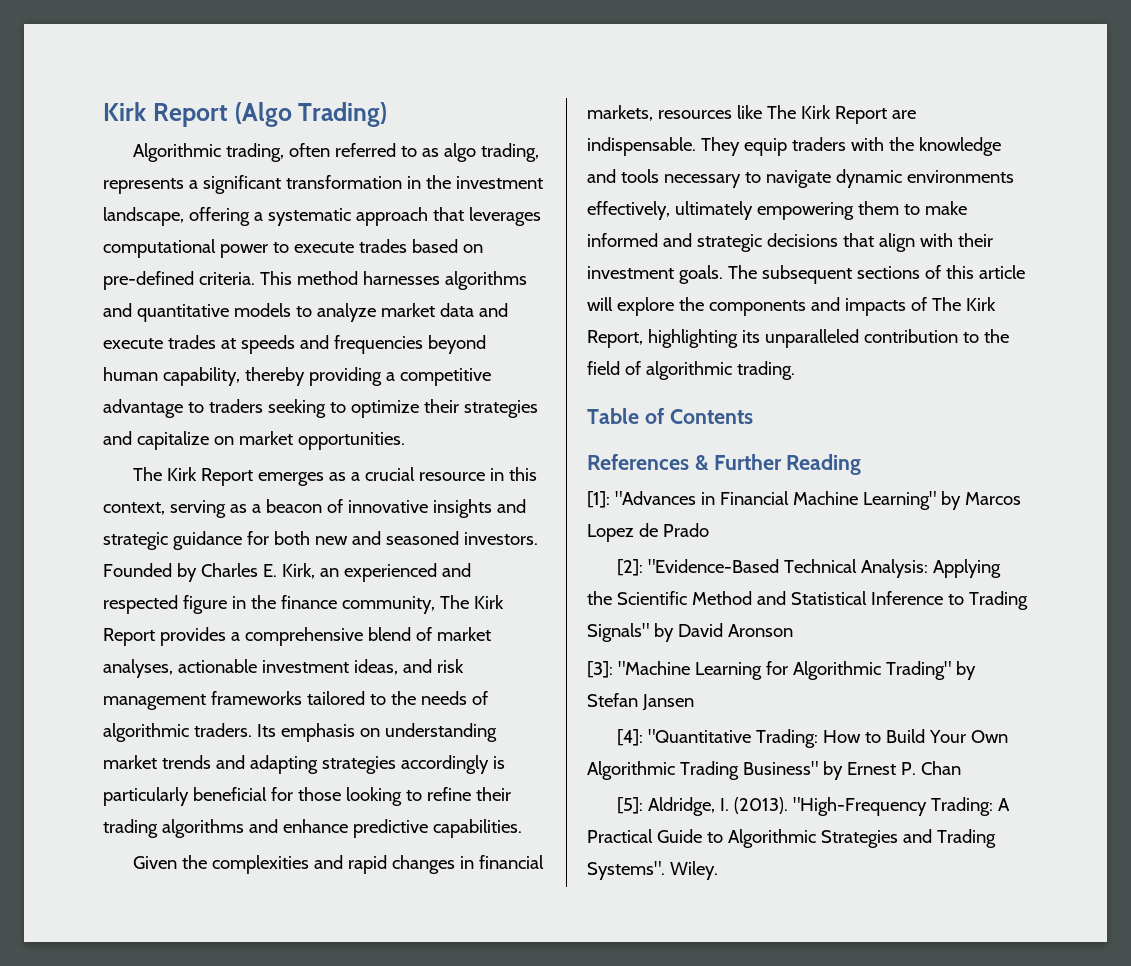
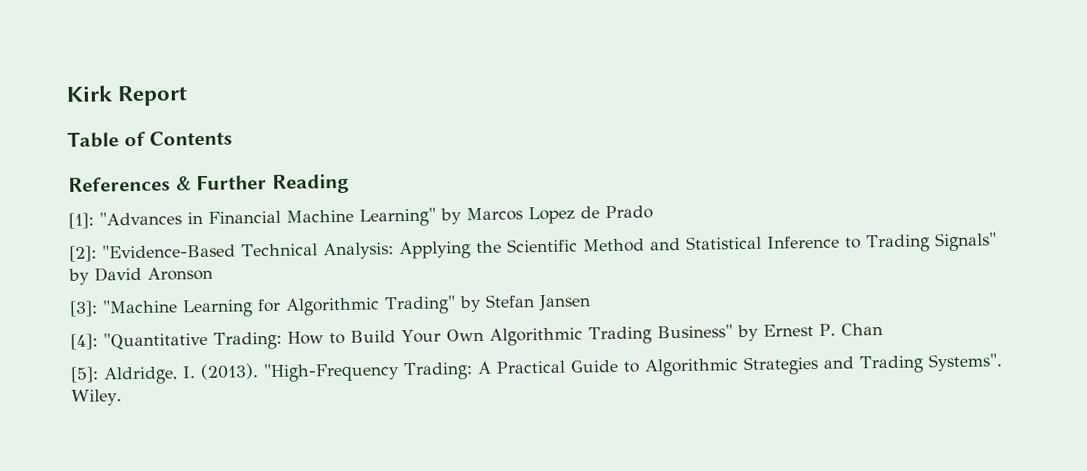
[103,102,388,127] [133,143,540,162] [103,175,543,194] [103,207,541,226] [103,239,483,258] [103,271,527,290] [103,303,508,322] [103,335,486,354] [103,367,491,386] [103,399,538,418] [103,431,405,450] [133,467,538,486] [103,499,526,518] [103,531,538,550] [103,563,471,582] [103,595,504,614] [103,627,491,646] [103,659,464,678] [103,691,488,710] [103,723,497,742] [103,755,505,774] [103,787,511,806] [103,819,522,838] [133,855,545,874] [587,105,916,124] [587,137,1001,156] [587,169,1014,188] [587,201,967,220] [587,233,993,252] [587,265,1025,284] [587,297,996,316] [587,329,1009,348] [587,361,795,380] Kirk Report (Algo Trading) // Algorithmic trading, often referred to as algo trading, represents a significant transformation in the investment landscape, offering a systematic approach that leverages computational power to execute trades based on pre-defined criteria. This method harnesses algorithms and quantitative models to analyze market data and execute trades at speeds and frequencies beyond human capability, thereby providing a competitive advantage to traders seeking to optimize their strategies and capitalize on market opportunities. // The Kirk Report emerges as a crucial resource in this context, serving as a beacon of innovative insights and strategic guidance for both new and seasoned investors. Founded by Charles E. Kirk, an experienced and respected figure in the finance community, The Kirk Report provides a comprehensive blend of market analyses, actionable investment ideas, and risk management frameworks tailored to the needs of algorithmic traders. Its emphasis on understanding market trends and adapting strategies accordingly is particularly beneficial for those looking to refine their trading algorithms and enhance predictive capabilities. // Given the complexities and rapid changes in financial markets, resources like The Kirk Report are indispensable. They equip traders with the knowledge and tools necessary to navigate dynamic environments effectively, ultimately empowering them to make informed and strategic decisions that align with their investment goals. The subsequent sections of this article will explore the components and impacts of The Kirk Report, highlighting its unparalleled contribution to the field of algorithmic trading. -> [66,85,189,107] Kirk Report

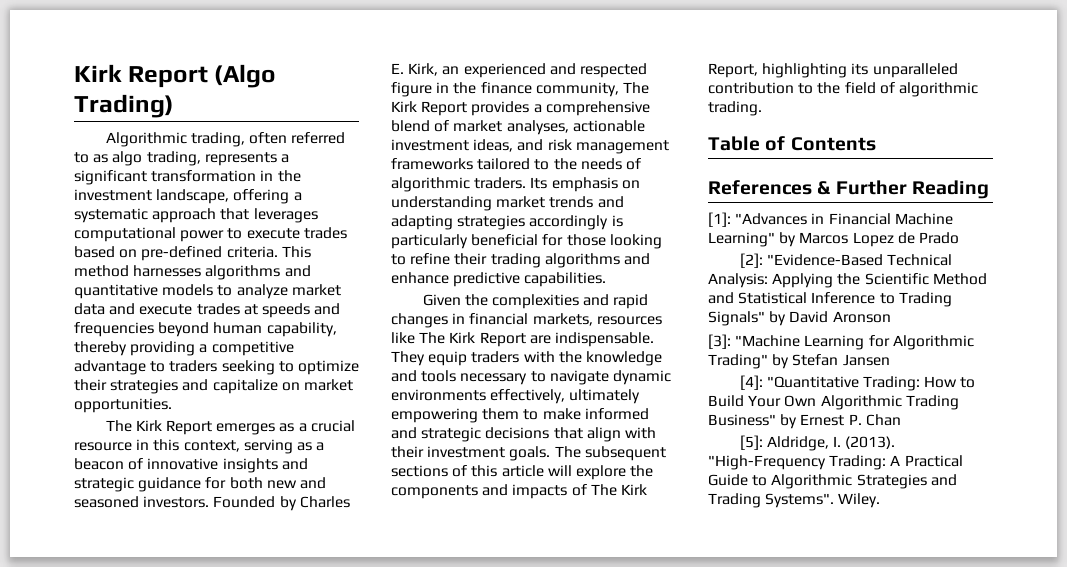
[66,85,189,107] Kirk Report -> [74,64,277,88] [74,94,174,118] [105,132,346,147] [74,151,289,166] [74,170,301,185] [74,189,302,204] [74,208,318,223] [74,227,347,242] [74,246,311,261] [74,265,311,280] [74,284,341,299] [74,303,341,318] [74,322,337,337] [74,341,294,356] [74,360,359,375] [74,379,353,394] [74,398,172,413] [105,420,355,435] [74,439,325,454] [74,458,308,473] [74,477,326,492] [74,496,350,511] [391,63,647,78] [391,82,649,97] [391,101,650,116] [391,120,645,135] [391,139,669,154] [391,158,641,170] [391,177,640,192] [391,196,624,211] [391,215,623,230] [391,234,662,249] [391,253,650,268] [391,272,607,287] [422,294,649,309] [391,313,662,328] [391,332,654,347] [391,351,662,366] [391,370,671,385] [391,389,641,404] [391,408,649,423] [391,427,656,442] [391,446,666,461] [391,465,654,480] [391,484,647,499] [708,63,958,78] [708,82,978,97] [708,101,762,116] Kirk Report (Algo Trading) // Algorithmic trading, often referred to as algo trading, represents a significant transformation in the investment landscape, offering a systematic approach that leverages computational power to execute trades based on pre-defined criteria. This method harnesses algorithms and quantitative models to analyze market data and execute trades at speeds and frequencies beyond human capability, thereby providing a competitive advantage to traders seeking to optimize their strategies and capitalize on market opportunities. // The Kirk Report emerges as a crucial resource in this context, serving as a beacon of innovative insights and strategic guidance for both new and seasoned investors. Founded by Charles E. Kirk, an experienced and respected figure in the finance community, The Kirk Report provides a comprehensive blend of market analyses, actionable investment ideas, and risk management frameworks tailored to the needs of algorithmic traders. Its emphasis on understanding market trends and adapting strategies accordingly is particularly beneficial for those looking to refine their trading algorithms and enhance predictive capabilities. // Given the complexities and rapid changes in financial markets, resources like The Kirk Report are indispensable. They equip traders with the knowledge and tools necessary to navigate dynamic environments effectively, ultimately empowering them to make informed and strategic decisions that align with their investment goals. The subsequent sections of this article will explore the components and impacts of The Kirk Report, highlighting its unparalleled contribution to the field of algorithmic trading.

